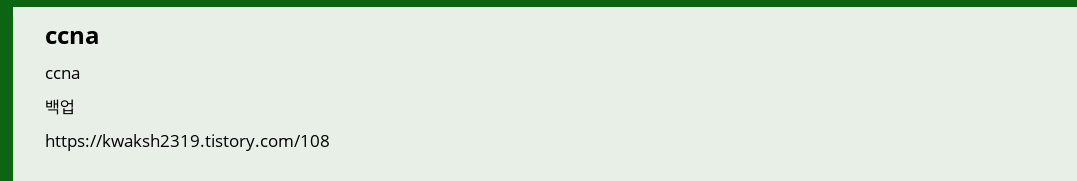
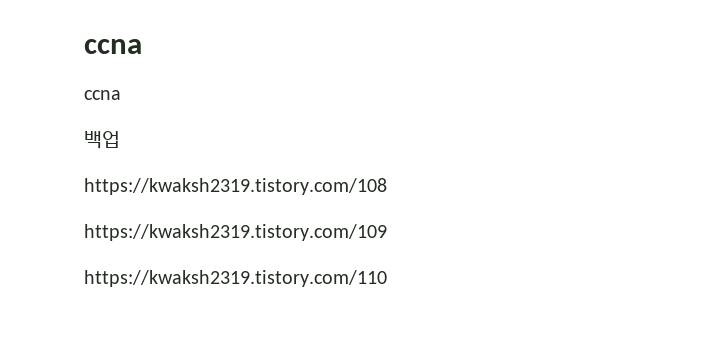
(330, 142) none -> [84,224,387,241] [84,270,387,287] // https://kwaksh2319.tistory.com/109 // https://kwaksh2319.tistory.com/110

